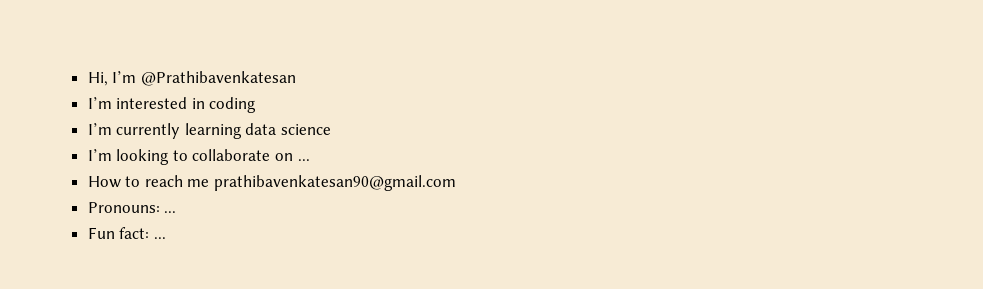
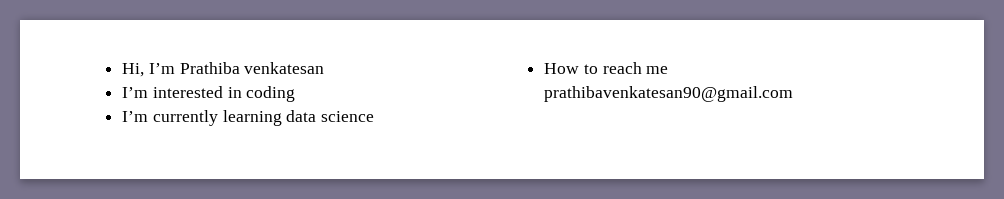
[140,71,296,86] @Prathibavenkatesan -> [179,62,325,74] Prathiba venkatesan
[87,149,310,165] // I’m looking to collaborate on ... -> (375, 116) none
[87,202,177,213] [87,227,166,239] // Pronouns: ... // Fun fact: ... -> (794, 94) none

